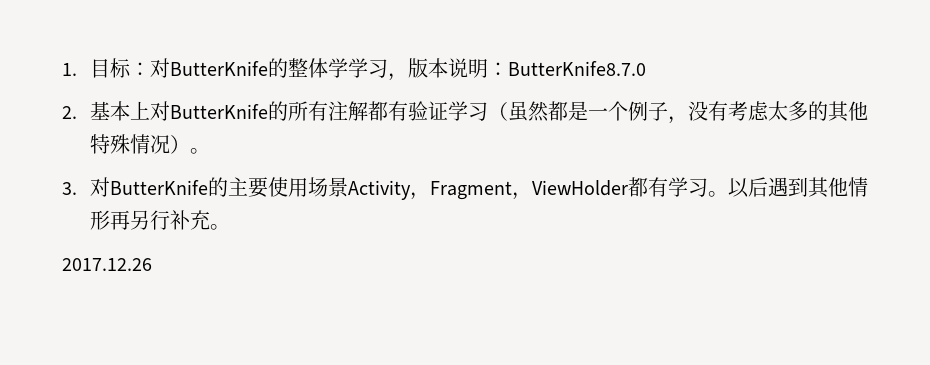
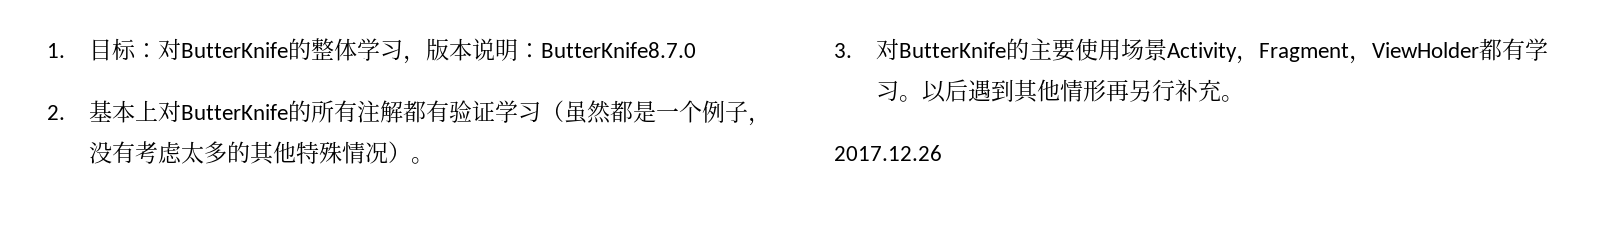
[347,58,368,78] 学 -> (381, 49) none

